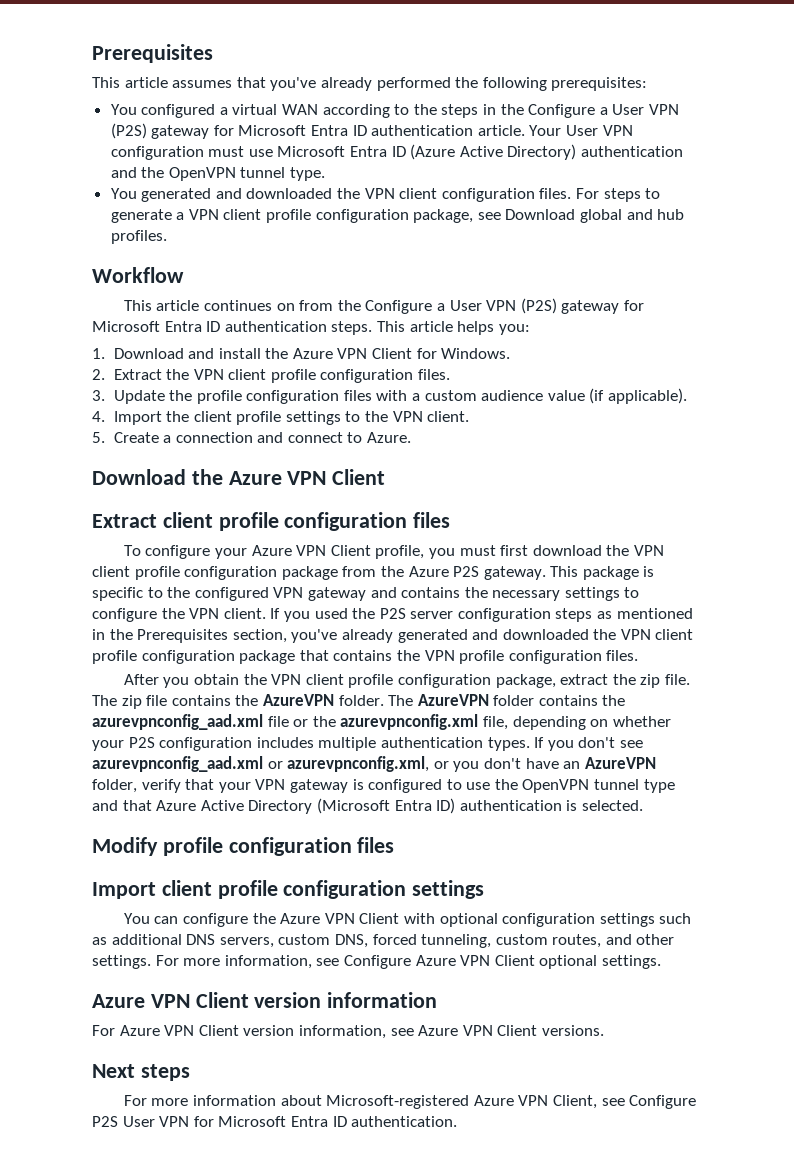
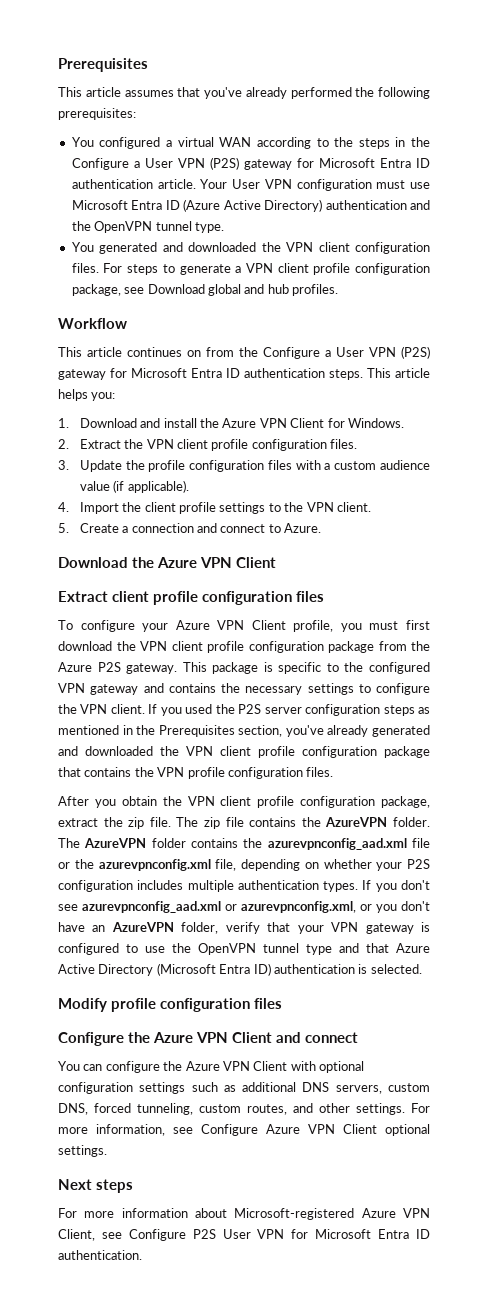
[92,880,485,899] Import client profile configuration settings -> [58,1032,358,1046] Configure the Azure VPN Client and connect
[92,992,438,1008] [92,1025,604,1039] // Azure VPN Client version information // For Azure VPN Client version information, see Azure VPN Client versions. -> (107, 1151) none

